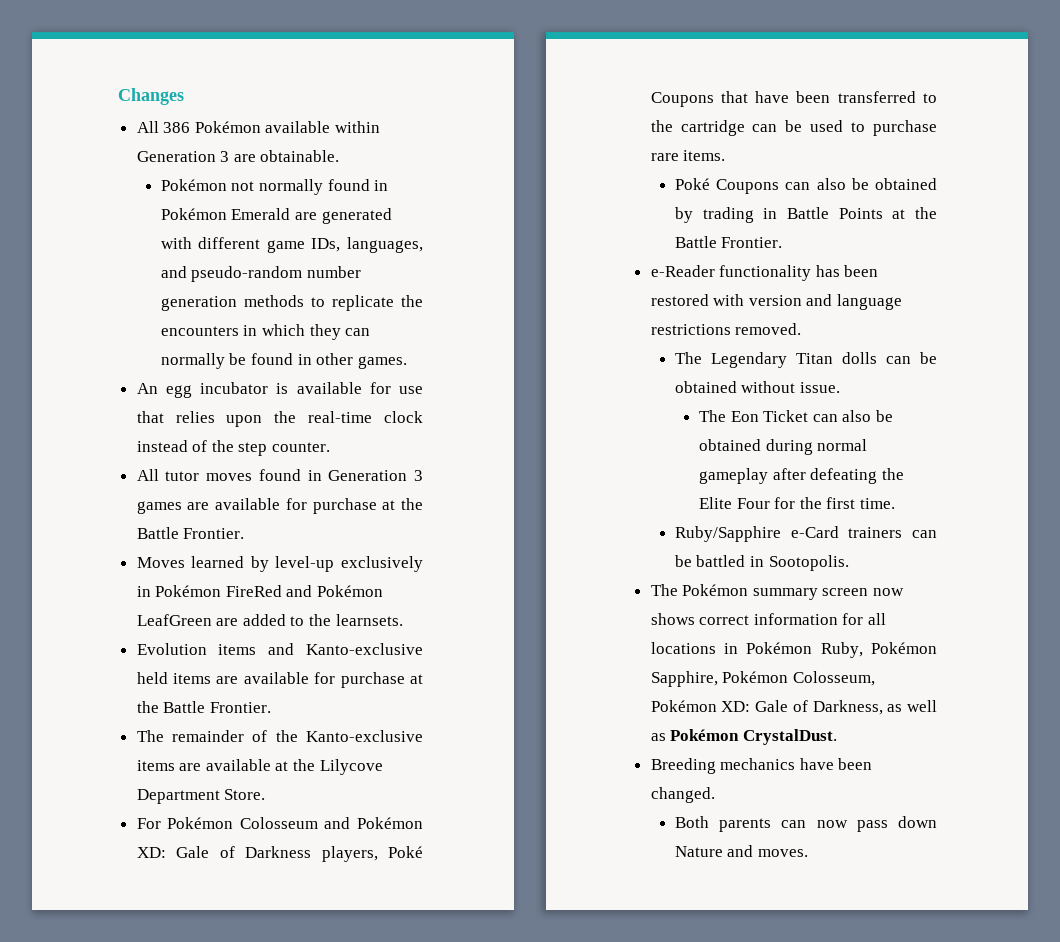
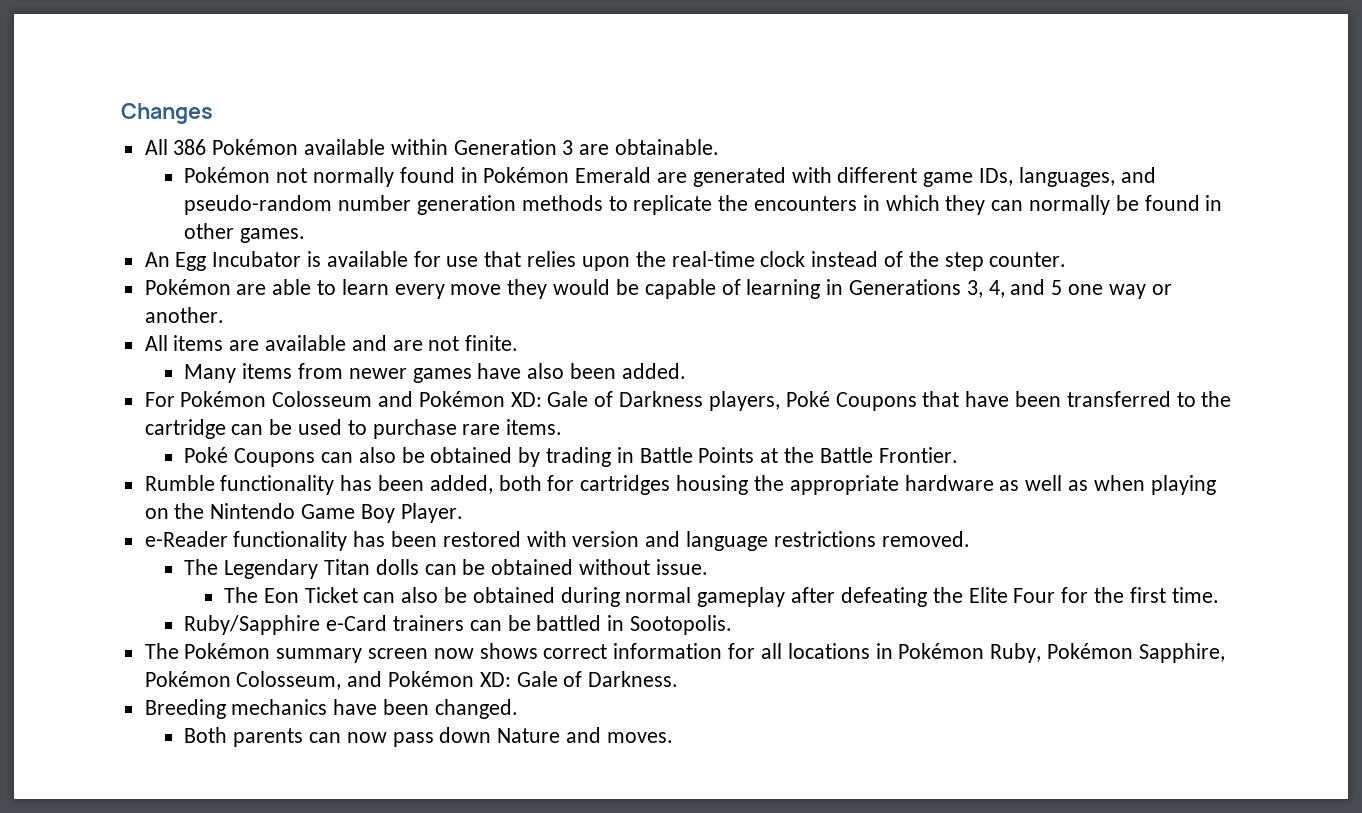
[165,382,269,398] egg incubator -> [175,251,302,271] Egg Incubator
[136,469,423,481] [136,498,423,514] [136,527,245,539] [136,556,423,572] [136,585,384,597] [136,614,403,626] [136,643,424,655] [136,672,423,688] [136,701,271,713] [136,730,423,742] [136,759,383,775] [136,789,266,804] All tutor moves found in Generation 3 games are available for purchase at the Battle Frontier. // Moves learned by level-up exclusively in Pokémon FireRed and Pokémon LeafGreen are added to the learnsets. // Evolution items and Kanto-exclusive held items are available for purchase at the Battle Frontier. // The remainder of the Kanto-exclusive items are available at the Lilycove Department Store. -> [144,279,1172,299] [144,307,224,323] [144,335,519,351] [184,363,686,383] Pokémon are able to learn every move they would be capable of learning in Generations 3, 4, and 5 one way or another. // All items are available and are not finite. // Many items from newer games have also been added.
(783, 242) none -> [144,475,1216,495] [144,503,463,523] // Rumble functionality has been added, both for cartridges housing the appropriate hardware as well as when playing on the Nintendo Game Boy Player.
[650,700,937,715] [650,729,837,745] Pokémon XD: Gale of Darkness, as well as Pokémon CrystalDust. -> [347,671,679,687] and Pokémon XD: Gale of Darkness.

